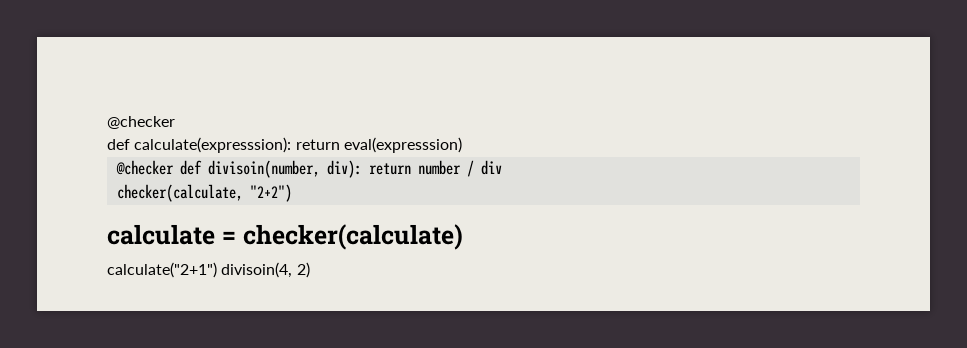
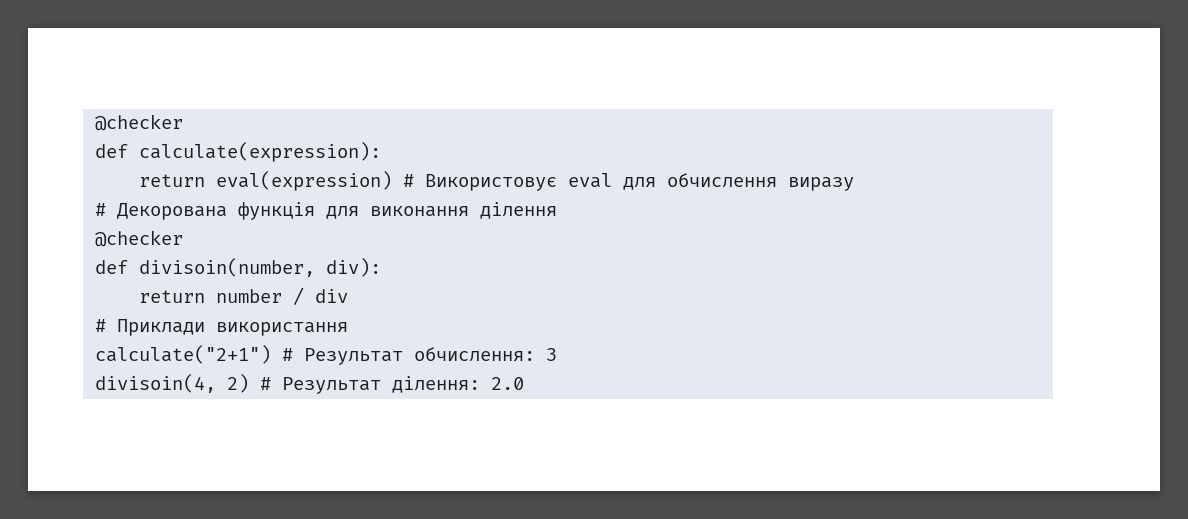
[107,116,175,129] [107,137,462,153] [115,160,174,175] @checker // def calculate(expresssion): return eval(expresssion) // @checker -> [95,114,183,131] [95,142,381,162] [139,171,854,191] [95,202,557,220] [95,230,183,247] @checker // def calculate(expression): // return eval(expression) # Використовує eval для обчислення виразу // # Декорована функція для виконання ділення // @checker //
(362, 169) none -> (381, 267) //
[116,184,292,202] [107,224,463,250] [107,262,310,278] checker(calculate, "2+2") // calculate = checker(calculate) // calculate("2+1") divisoin(4, 2) -> [95,319,348,336] [95,345,557,365] [95,374,524,394] # Приклади використання // calculate("2+1") # Результат обчислення: 3 // divisoin(4, 2) # Результат ділення: 2.0

